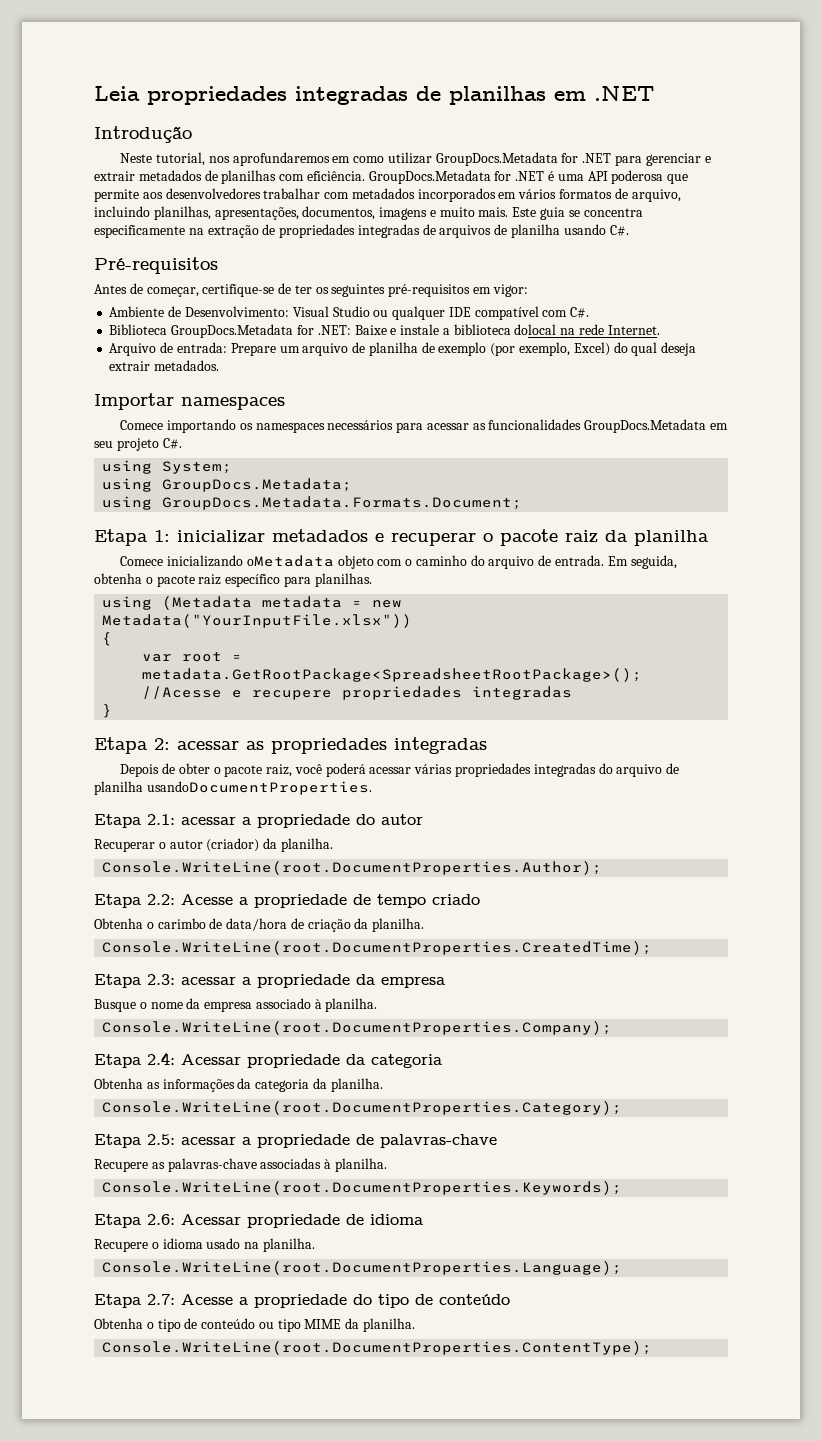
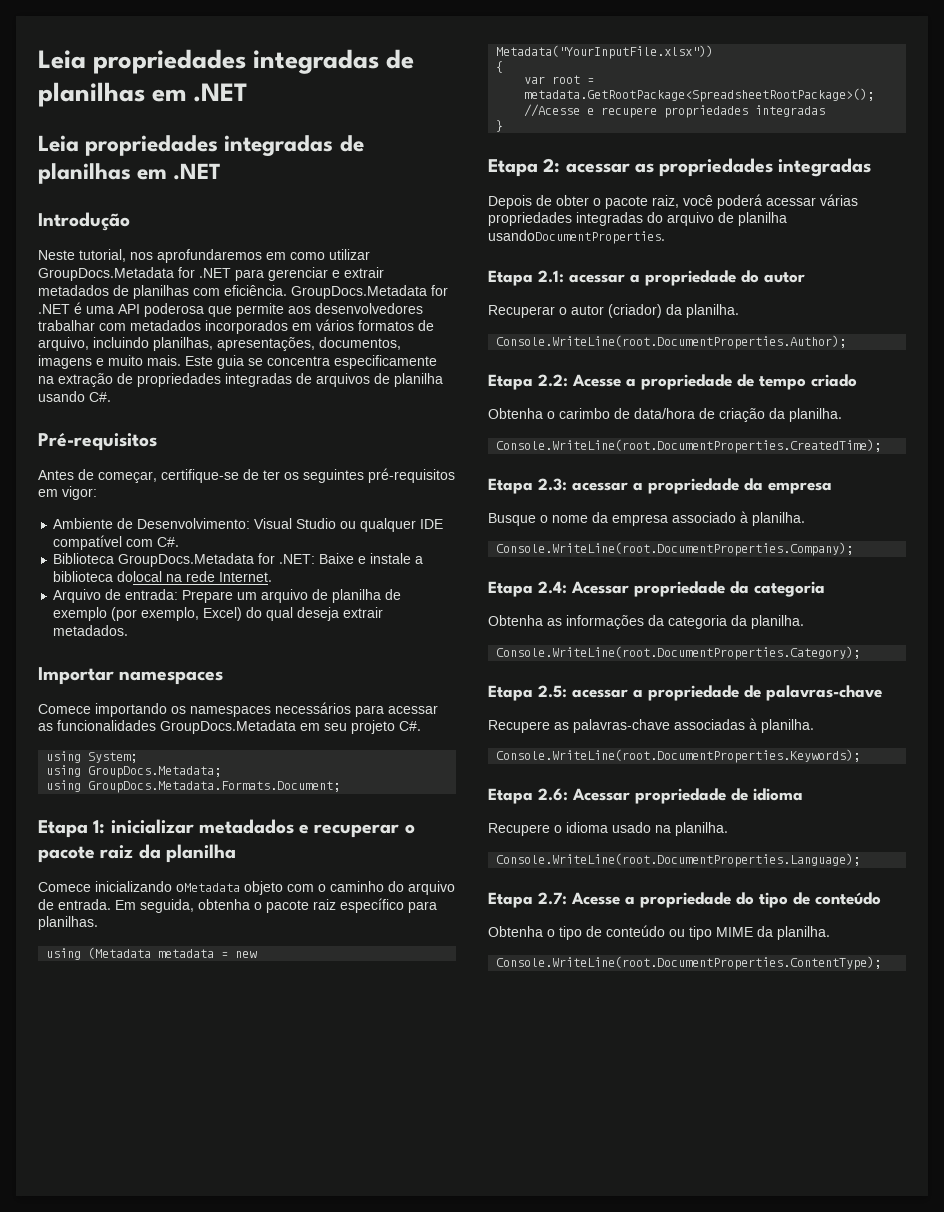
[94,86,654,105] Leia propriedades integradas de planilhas em .NET -> [38,49,415,74] [38,82,249,107] [38,135,364,157] [38,163,222,184] Leia propriedades integradas de planilhas em .NET // Leia propriedades integradas de planilhas em .NET

